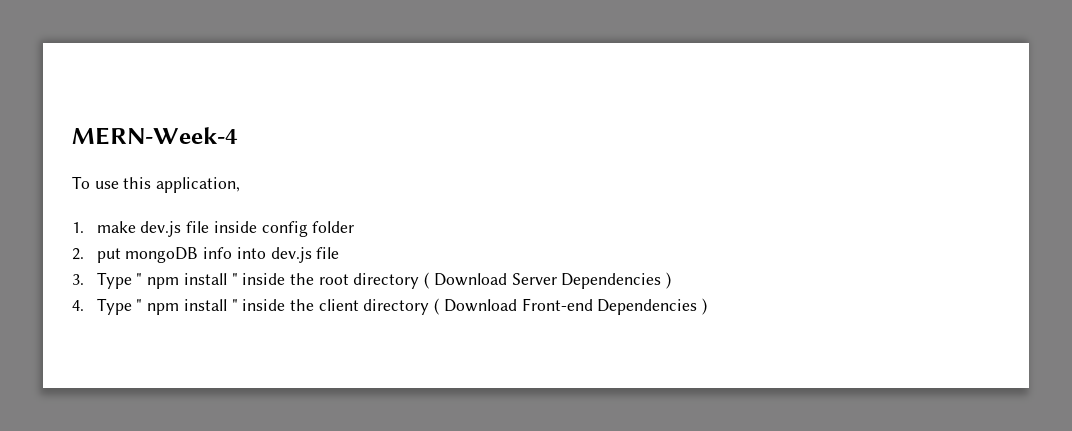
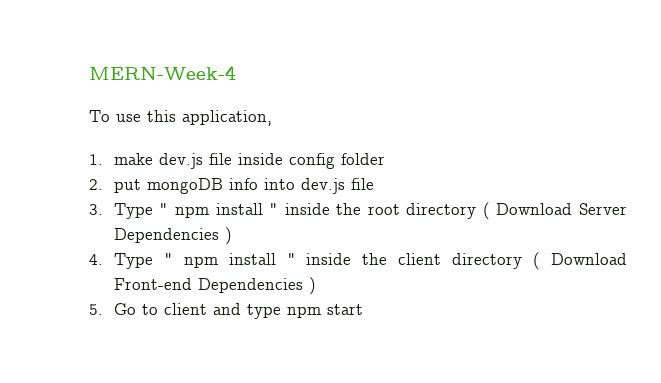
(708, 306) none -> [89,303,363,319] // 5. Go to client and type npm start

